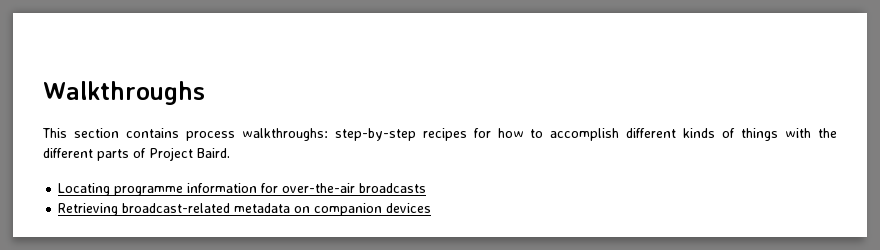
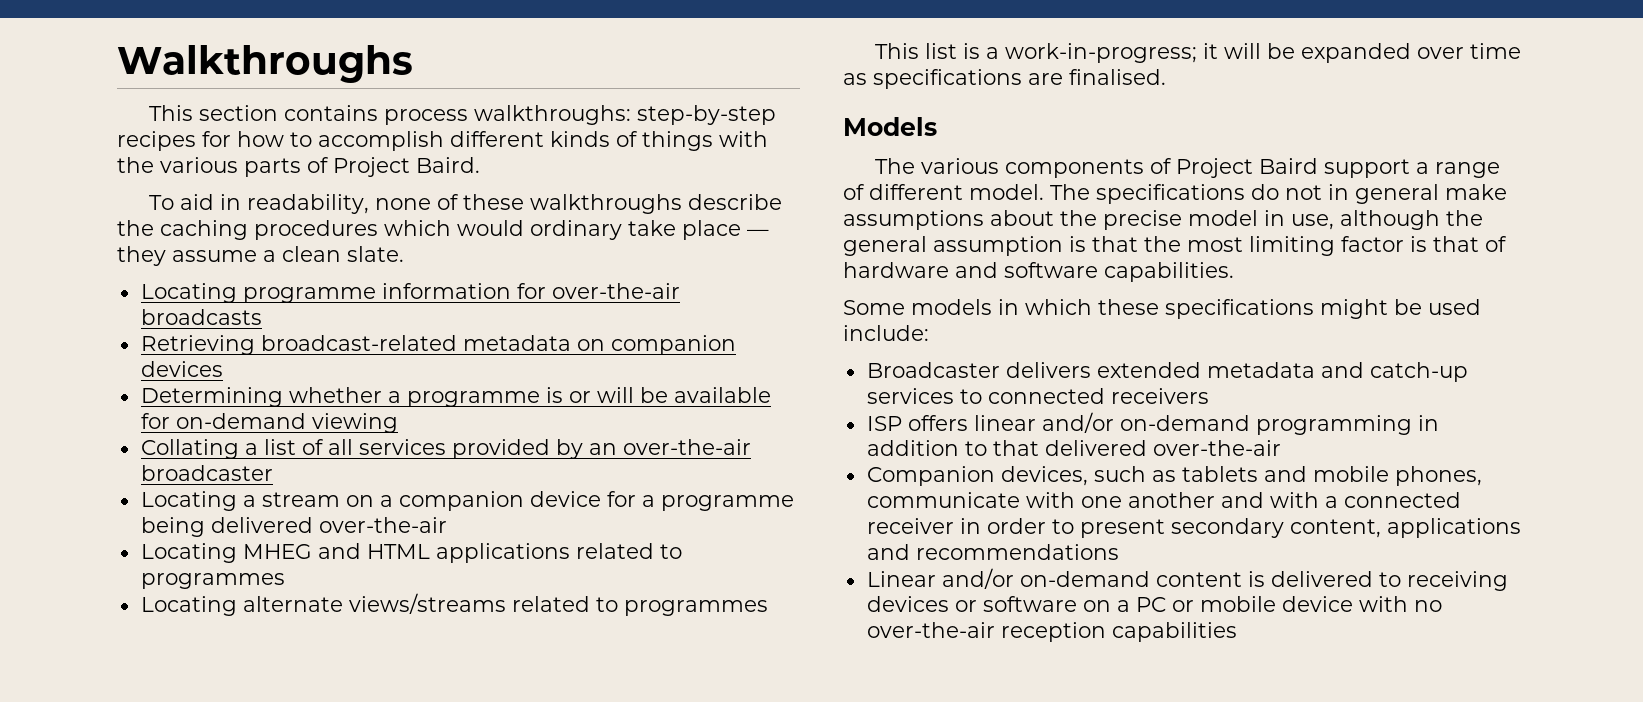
[43,148,93,158] different -> [160,157,238,173] various
(230, 153) none -> [149,194,783,214] [117,220,769,240] [117,246,404,266] // To aid in readability, none of these walkthroughs describe the caching procedures which would ordinary take place — they assume a clean slate.
(432, 208) none -> [140,387,771,407] [140,413,398,433] [140,439,751,459] [140,465,273,481] [140,491,794,511] [140,517,447,537] [140,543,682,563] [140,573,285,589] [140,593,768,616] [875,43,1522,63] [843,69,1166,89] [843,117,937,136] [875,158,1501,178] [843,184,1507,204] [843,210,1483,230] [843,236,1507,256] [843,262,1234,282] [843,299,1481,319] [843,325,929,341] [866,362,1468,382] [866,388,1209,404] [866,412,1439,435] [866,440,1281,456] [866,466,1482,486] [866,492,1461,508] [866,518,1521,538] [866,544,1119,560] [866,568,1508,591] [866,596,1442,612] [866,622,1237,642] // Determining whether a programme is or will be available for on-demand viewing // Collating a list of all services provided by an over-the-air broadcaster // Locating a stream on a companion device for a programme being delivered over-the-air // Locating MHEG and HTML applications related to programmes // Locating alternate views/streams related to programmes // This list is a work-in-progress; it will be expanded over time as specifications are finalised. // Models // The various components of Project Baird support a range of different model. The specifications do not in general make assumptions about the precise model in use, although the general assumption is that the most limiting factor is that of hardware and software capabilities. // Some models in which these specifications might be used include: // Broadcaster delivers extended metadata and catch-up services to connected receivers // ISP offers linear and/or on-demand programming in addition to that delivered over-the-air // Companion devices, such as tablets and mobile phones, communicate with one another and with a connected receiver in order to present secondary content, applications and recommendations // Linear and/or on-demand content is delivered to receiving devices or software on a PC or mobile device with no over-the-air reception capabilities

